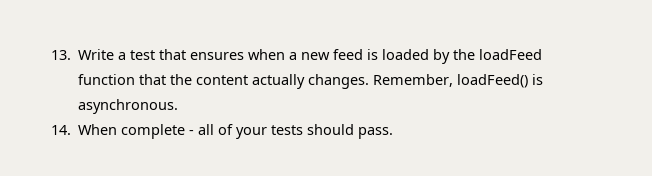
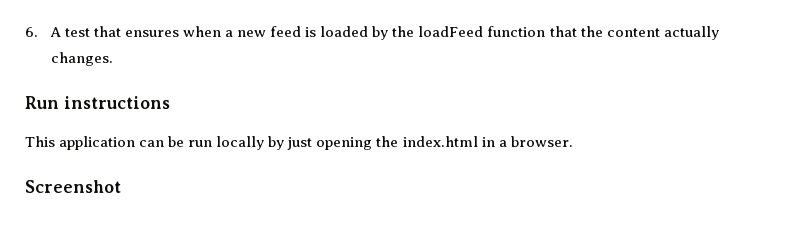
[51,49,127,60] 13. Write a -> [25,27,61,37] 6. A
[373,74,544,88] [78,99,179,114] [51,124,394,139] Remember, loadFeed() is asynchronous. // 14. When complete - all of your tests should pass. -> [25,96,170,109] [25,136,573,150] [25,180,121,193] // Run instructions // This application can be run locally by just opening the index.html in a browser. // Screenshot

